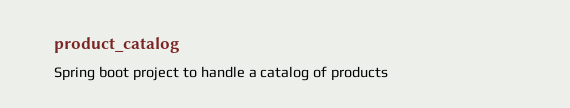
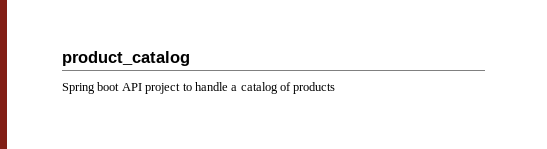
(129, 72) none -> [121,83,142,91] API

